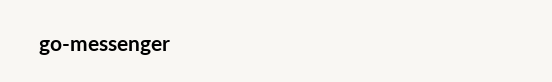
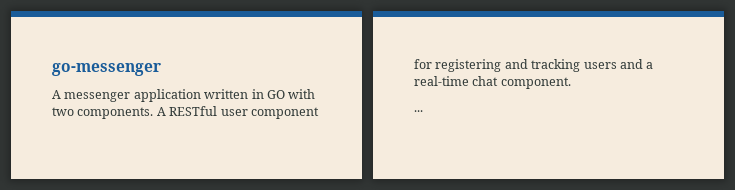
(170, 47) none -> [52,89,316,102] [52,106,319,119] [414,59,654,72] [414,76,571,89] [414,110,423,112] // A messenger application written in GO with two components. A RESTful user component for registering and tracking users and a real-time chat component. // ...

